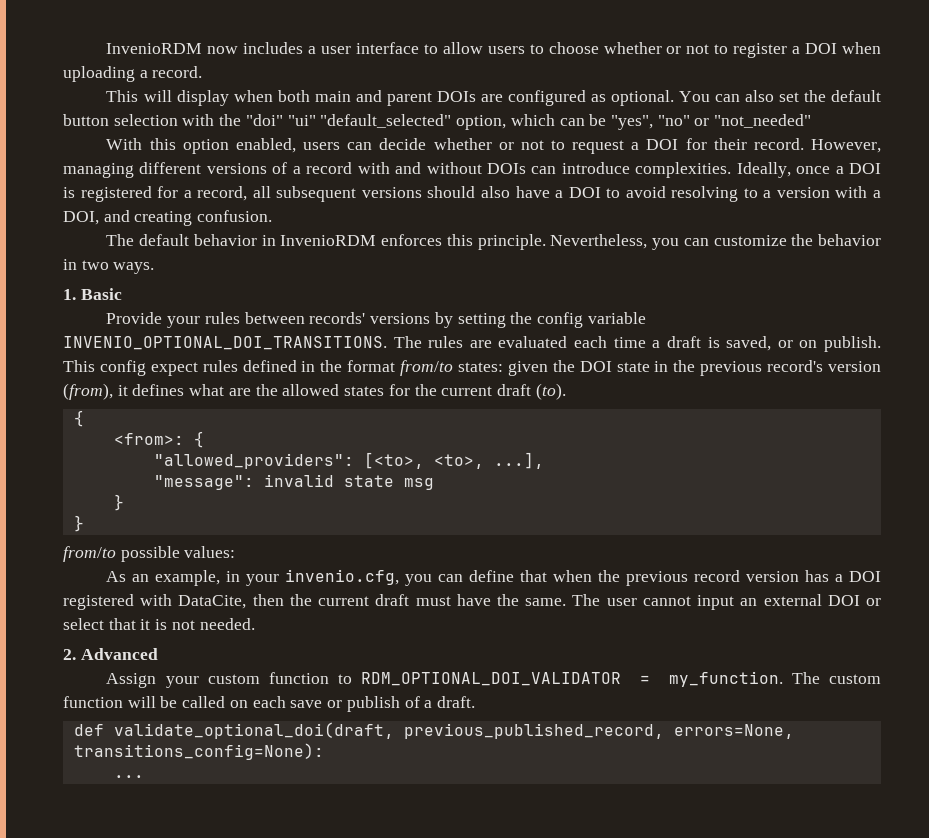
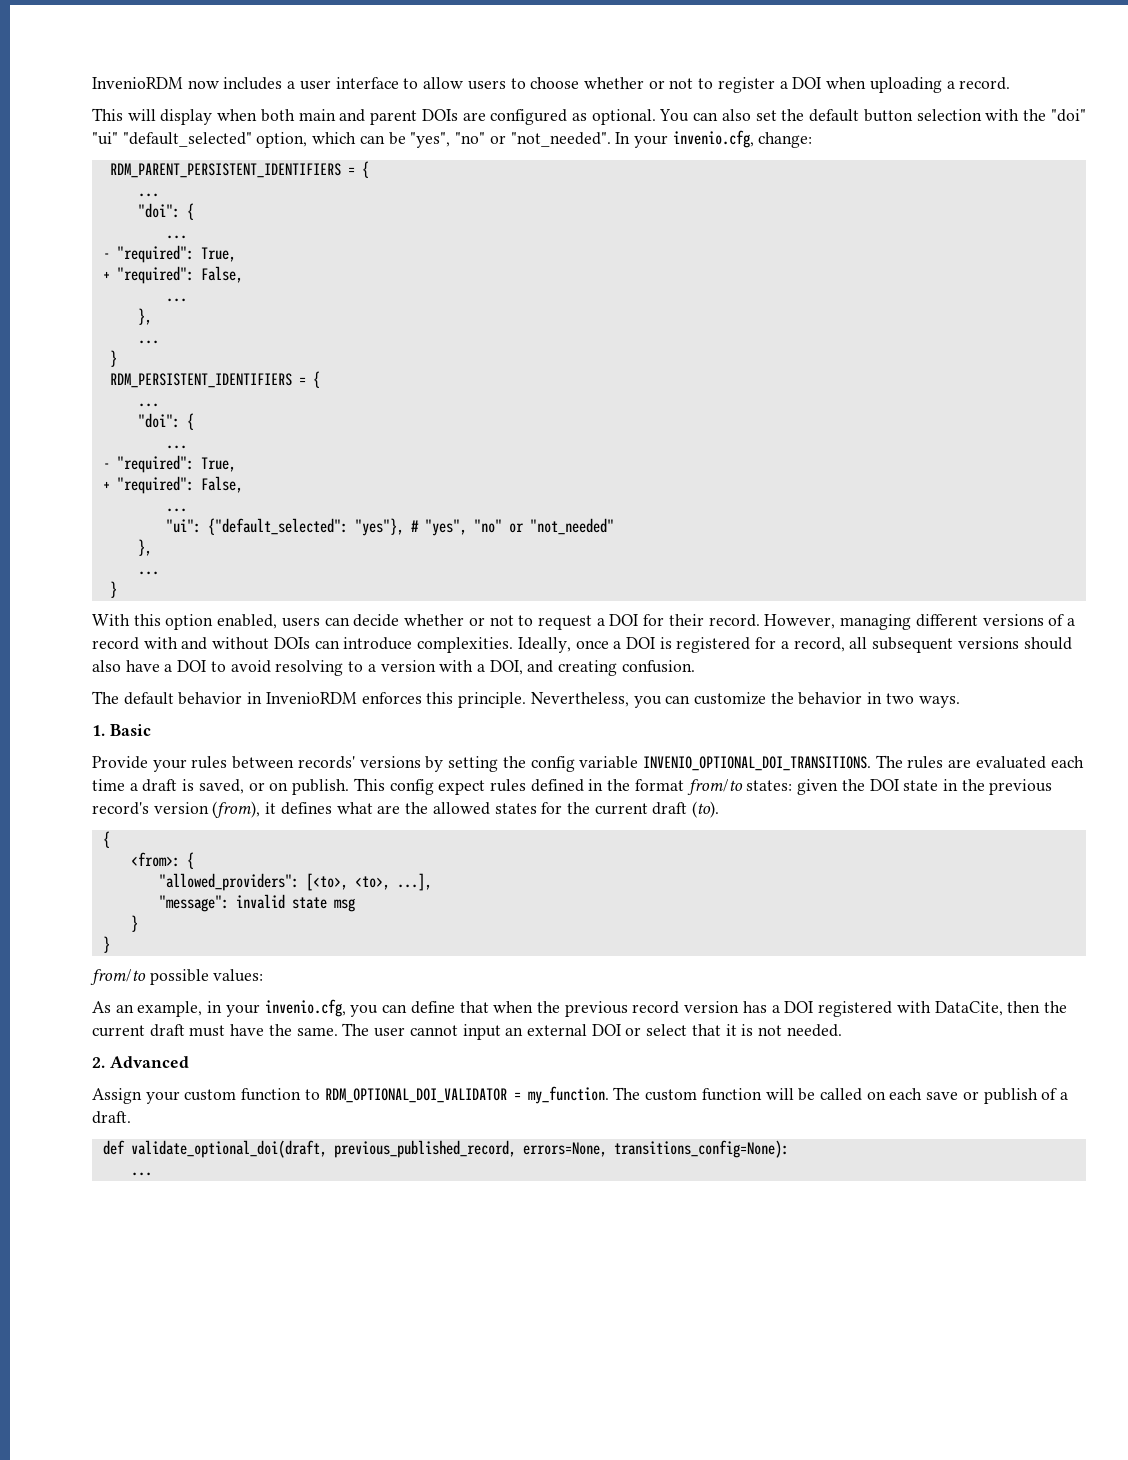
[714,114,812,128] "not_needed" -> [510,130,813,148] [109,161,369,178] [137,193,159,197] [137,203,194,220] [165,235,187,239] [102,245,236,263] [102,266,243,284] [165,298,187,302] [137,308,152,325] [137,340,159,344] [109,350,117,367] [109,371,320,388] [137,403,159,407] [137,413,194,430] [165,445,187,449] [102,455,236,473] [102,476,243,494] [165,508,187,512] [165,518,614,536] [137,539,152,556] [137,571,159,575] [109,581,117,598] "not_needed". In your invenio.cfg, change: // RDM_PARENT_PERSISTENT_IDENTIFIERS = { // ... // "doi": { // ... // - "required": True, // + "required": False, // ... // }, // ... // } // RDM_PERSISTENT_IDENTIFIERS = { // ... // "doi": { // ... // - "required": True, // + "required": False, // ... // "ui": {"default_selected": "yes"}, # "yes", "no" or "not_needed" // }, // ... // }

